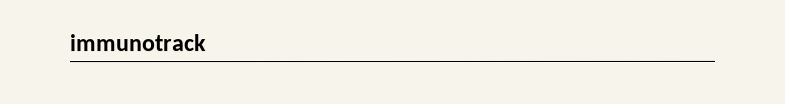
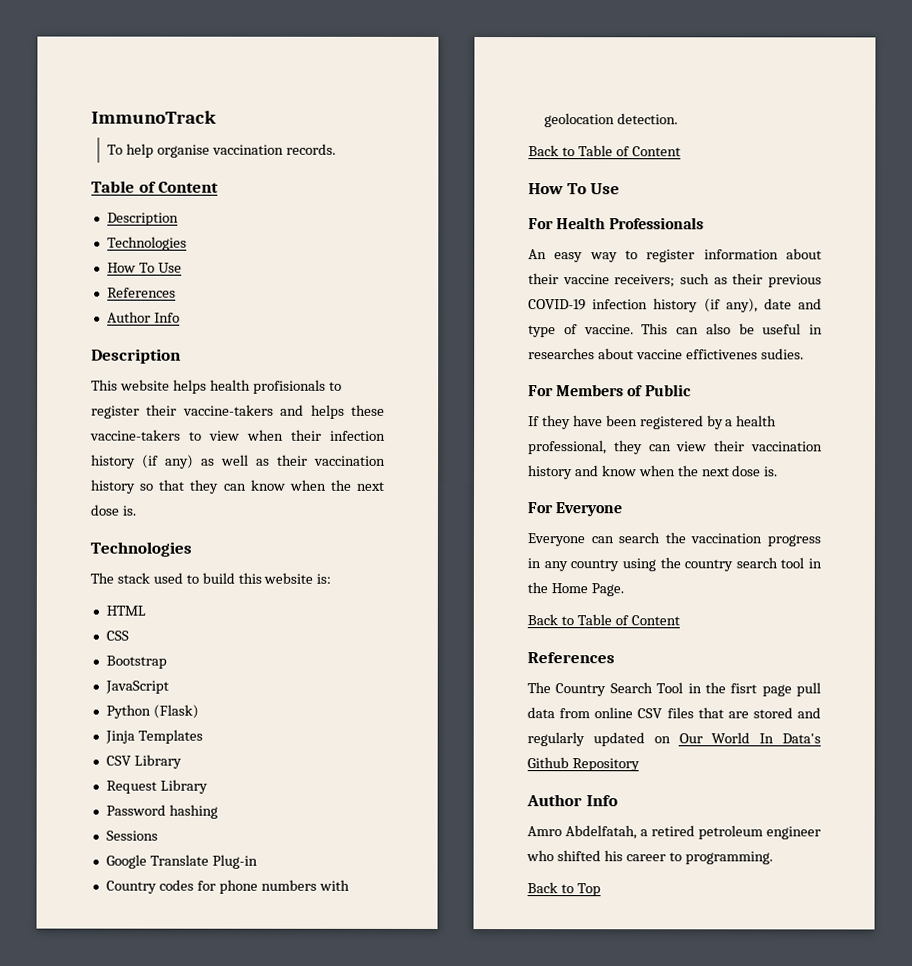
[69,34,206,52] immunotrack -> [91,110,217,124] [107,143,336,158] [91,180,220,193] [106,212,179,226] [106,236,187,251] [106,262,182,273] [106,287,176,298] [106,311,180,323] [91,348,181,364] [91,379,342,394] [91,404,385,419] [90,429,386,441] [91,454,386,469] [90,479,385,494] [90,504,136,516] [90,541,192,557] [90,572,332,584] [105,605,146,616] [105,630,129,641] [105,655,167,669] [104,680,169,694] [105,704,199,719] [104,729,203,744] [105,754,182,769] [105,779,208,794] [105,804,218,819] [105,830,158,841] [105,854,258,869] [105,879,350,894] [543,113,678,128] [528,145,681,157] [528,183,621,195] [528,217,705,230] [528,248,822,263] [528,273,822,288] [528,298,822,313] [528,323,823,338] [528,348,804,360] [528,384,692,397] [528,415,778,430] [528,440,823,455] [528,465,779,480] [527,502,623,517] [527,532,821,547] [527,557,822,572] [527,582,624,597] [527,614,680,626] [527,652,615,664] [527,682,821,697] [527,707,821,719] [527,732,821,747] [527,757,640,772] [526,794,618,807] [527,825,821,840] [526,850,773,865] [527,882,601,897] ImmunoTrack // To help organise vaccination records. // Table of Content // Description // Technologies // How To Use // References // Author Info // Description // This website helps health profisionals to register their vaccine-takers and helps these vaccine-takers to view when their infection history (if any) as well as their vaccination history so that they can know when the next dose is. // Technologies // The stack used to build this website is: // HTML // CSS // Bootstrap // JavaScript // Python (Flask) // Jinja Templates // CSV Library // Request Library // Password hashing // Sessions // Google Translate Plug-in // Country codes for phone numbers with geolocation detection. // Back to Table of Content // How To Use // For Health Professionals // An easy way to register information about their vaccine receivers; such as their previous COVID-19 infection history (if any), date and type of vaccine. This can also be useful in researches about vaccine effictivenes sudies. // For Members of Public // If they have been registered by a health professional, they can view their vaccination history and know when the next dose is. // For Everyone // Everyone can search the vaccination progress in any country using the country search tool in the Home Page. // Back to Table of Content // References // The Country Search Tool in the fisrt page pull data from online CSV files that are stored and regularly updated on Our World In Data's Github Repository // Author Info // Amro Abdelfatah, a retired petroleum engineer who shifted his career to programming. // Back to Top

